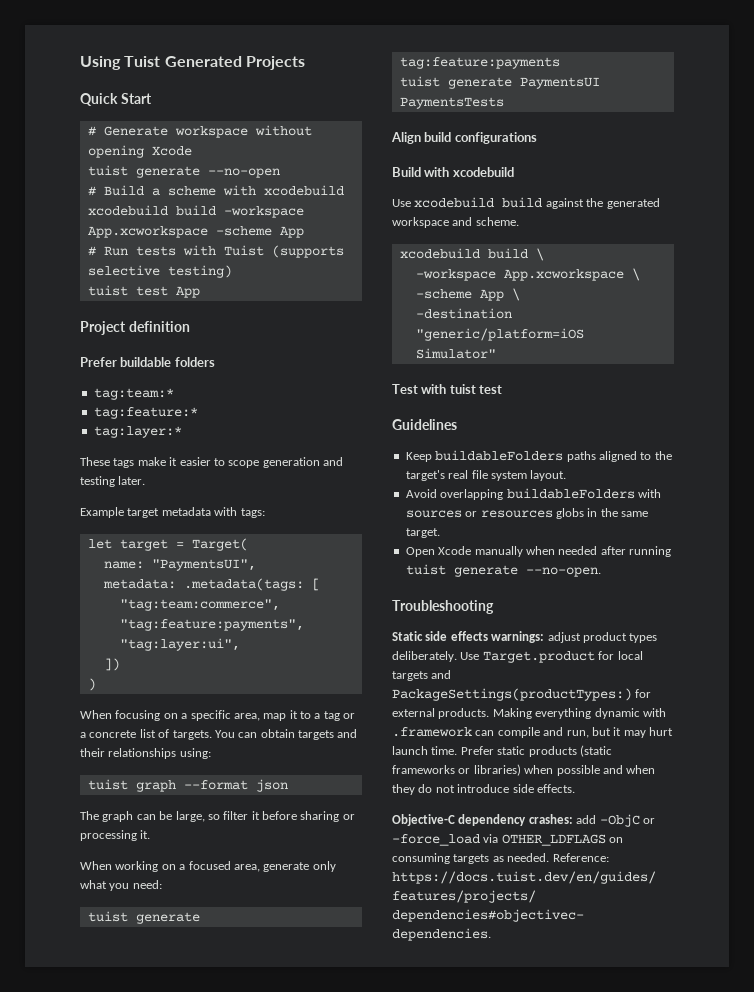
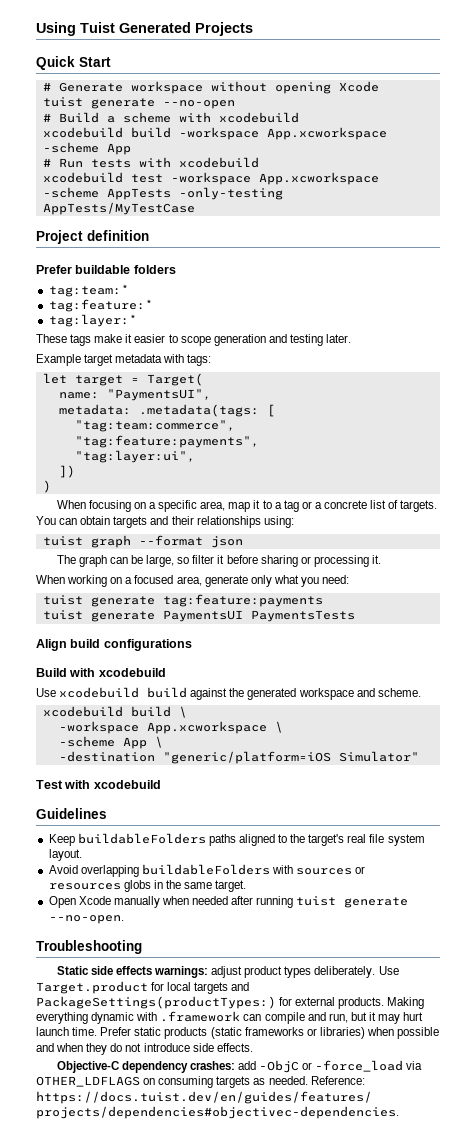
[223,245,344,258] [87,265,232,278] [87,285,200,298] Tuist (supports selective testing) // tuist test App -> [178,157,259,168] [42,172,379,185] [42,187,283,200] [42,202,195,215] xcodebuild // xcodebuild test -workspace App.xcworkspace -scheme AppTests -only-testing AppTests/MyTestCase
[449,384,503,394] tuist test -> [93,780,161,789] xcodebuild

